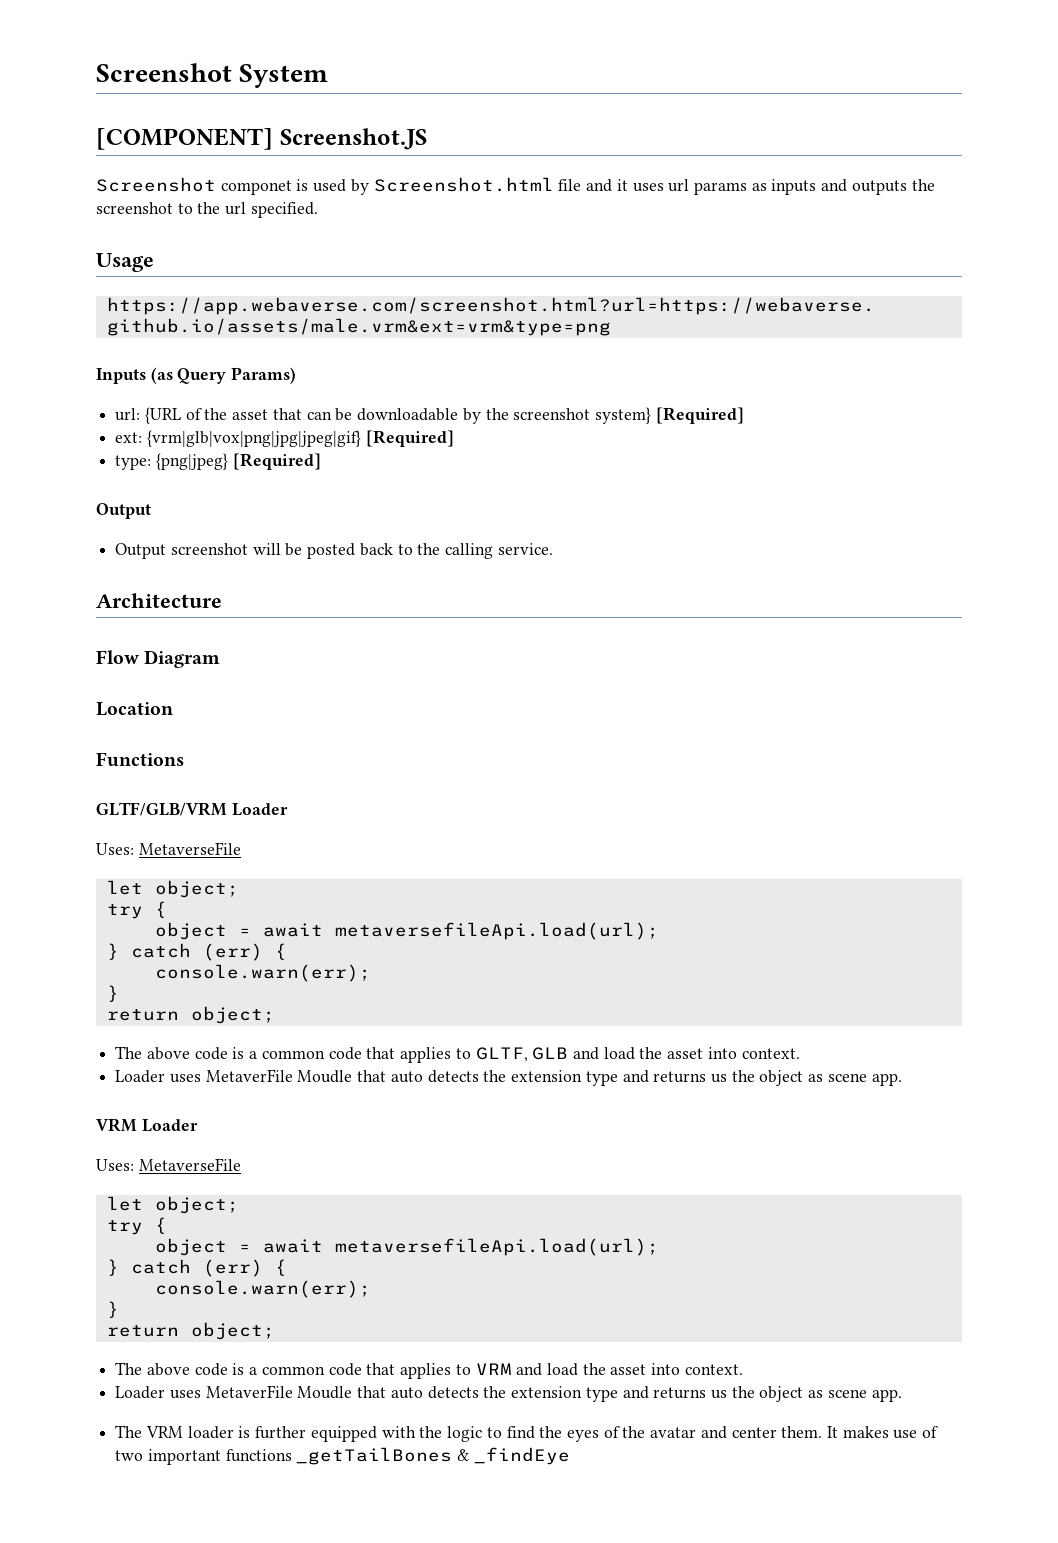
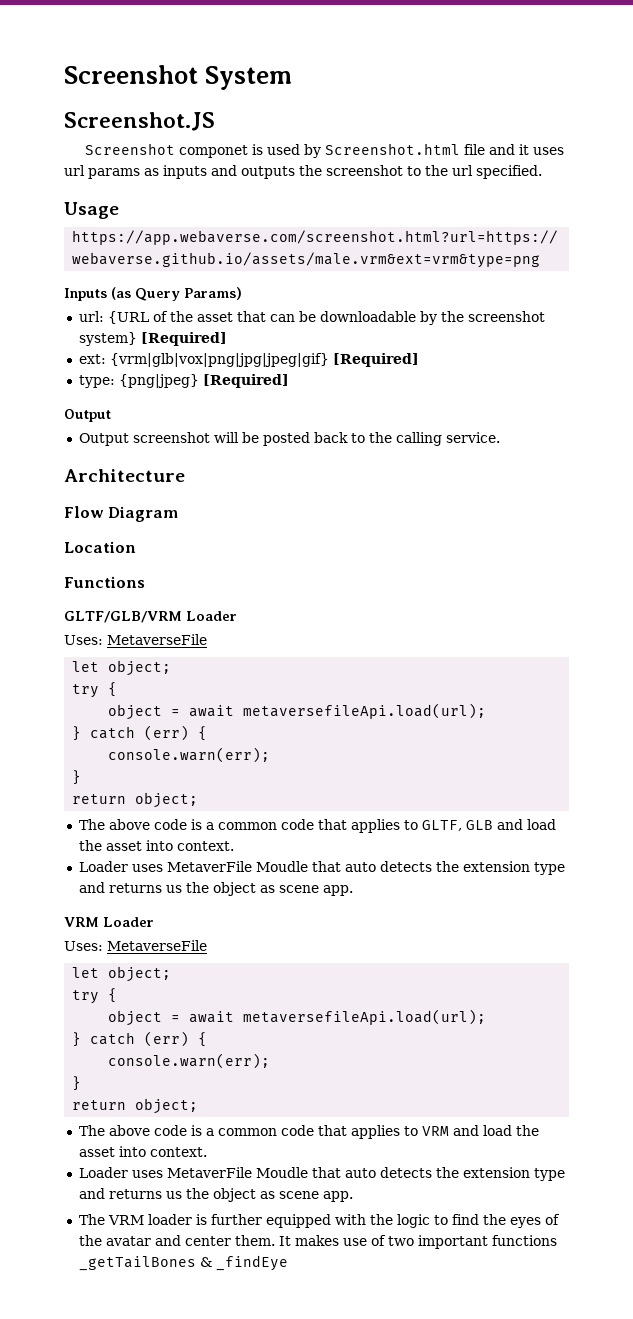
[96,128,273,150] [COMPONENT] -> (293, 78) none

